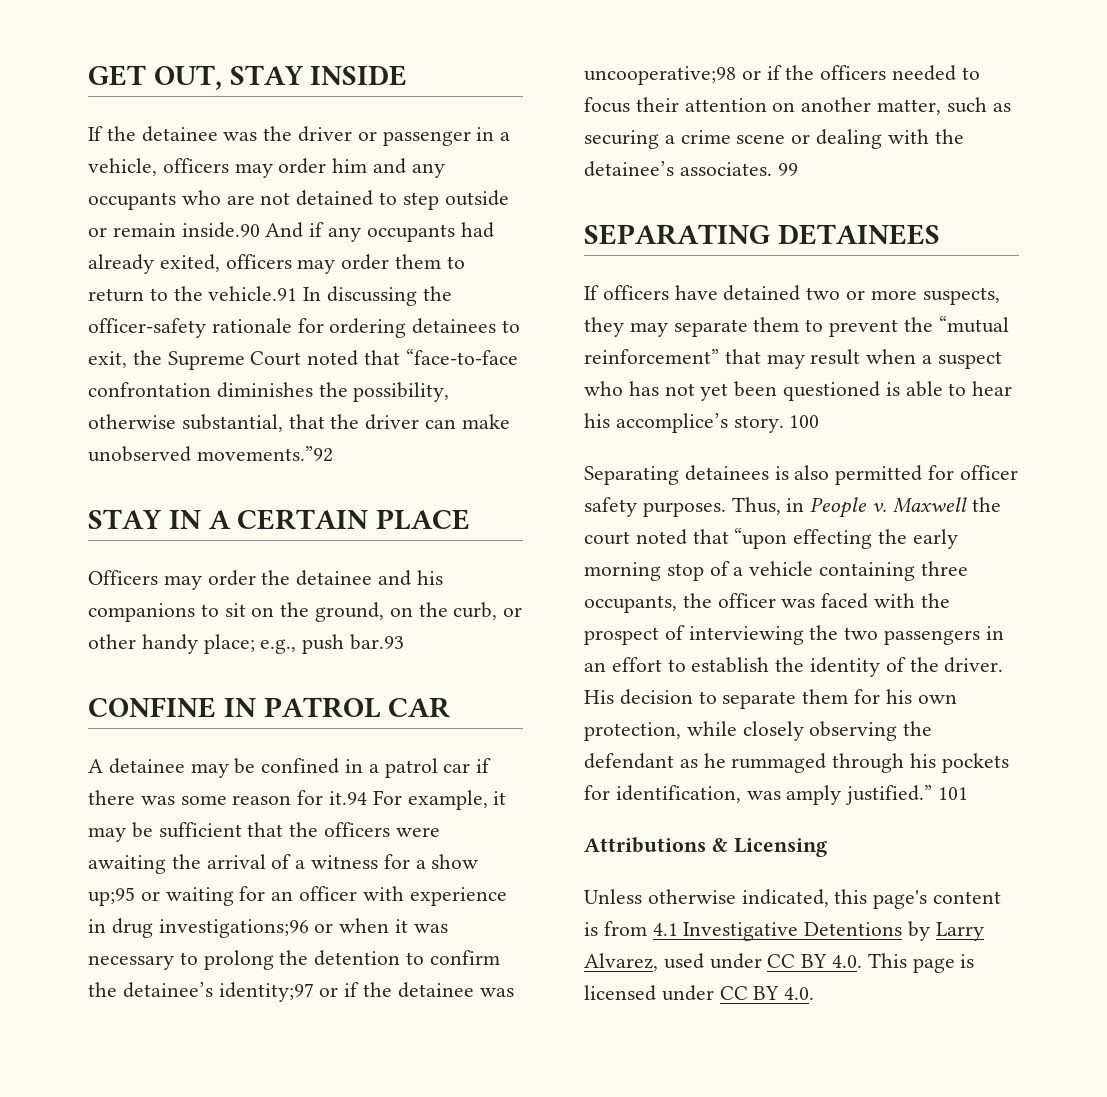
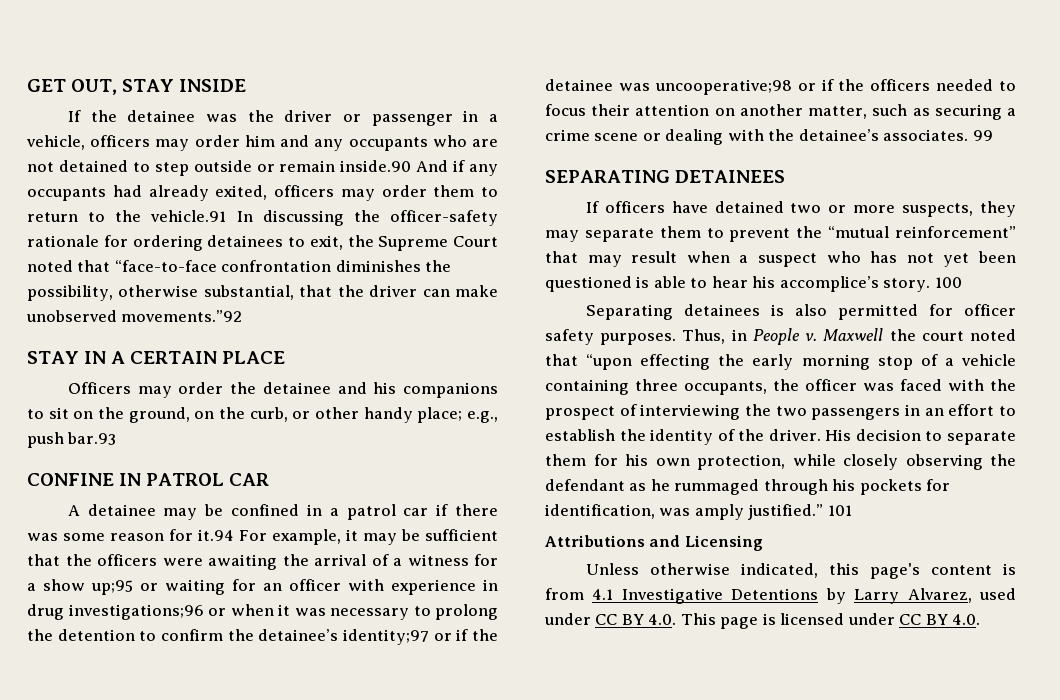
[711,838,728,852] & -> [649,535,681,547] and

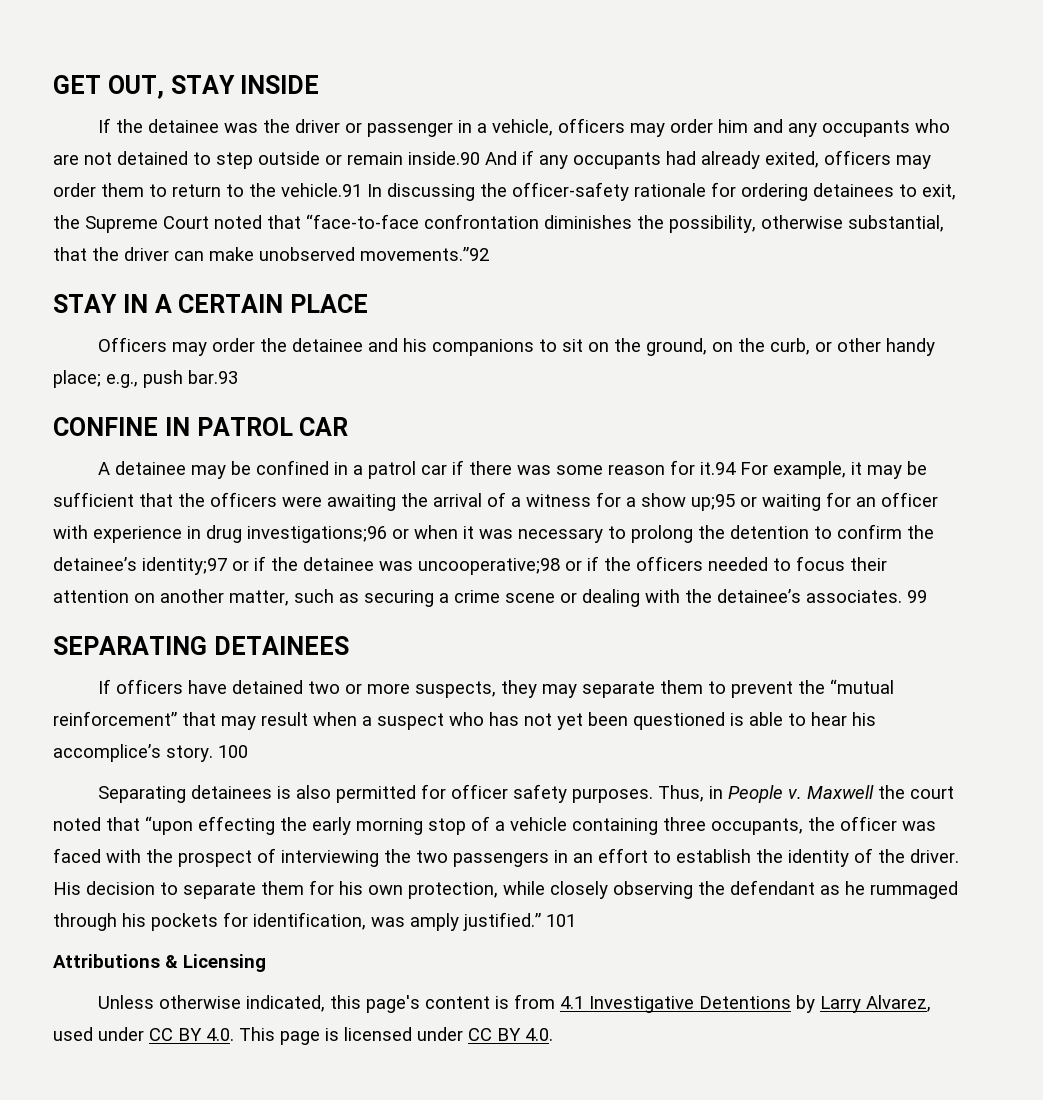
[649,535,681,547] and -> [165,955,178,968] &

